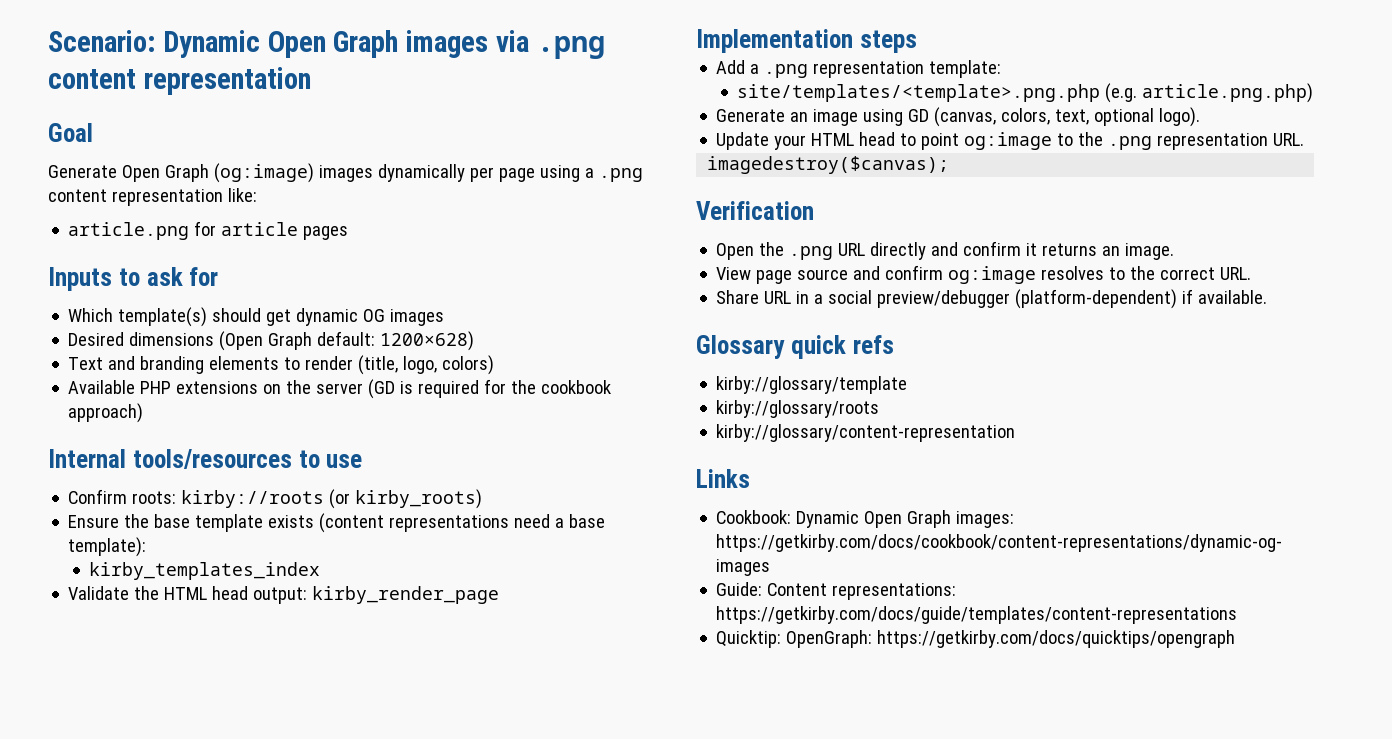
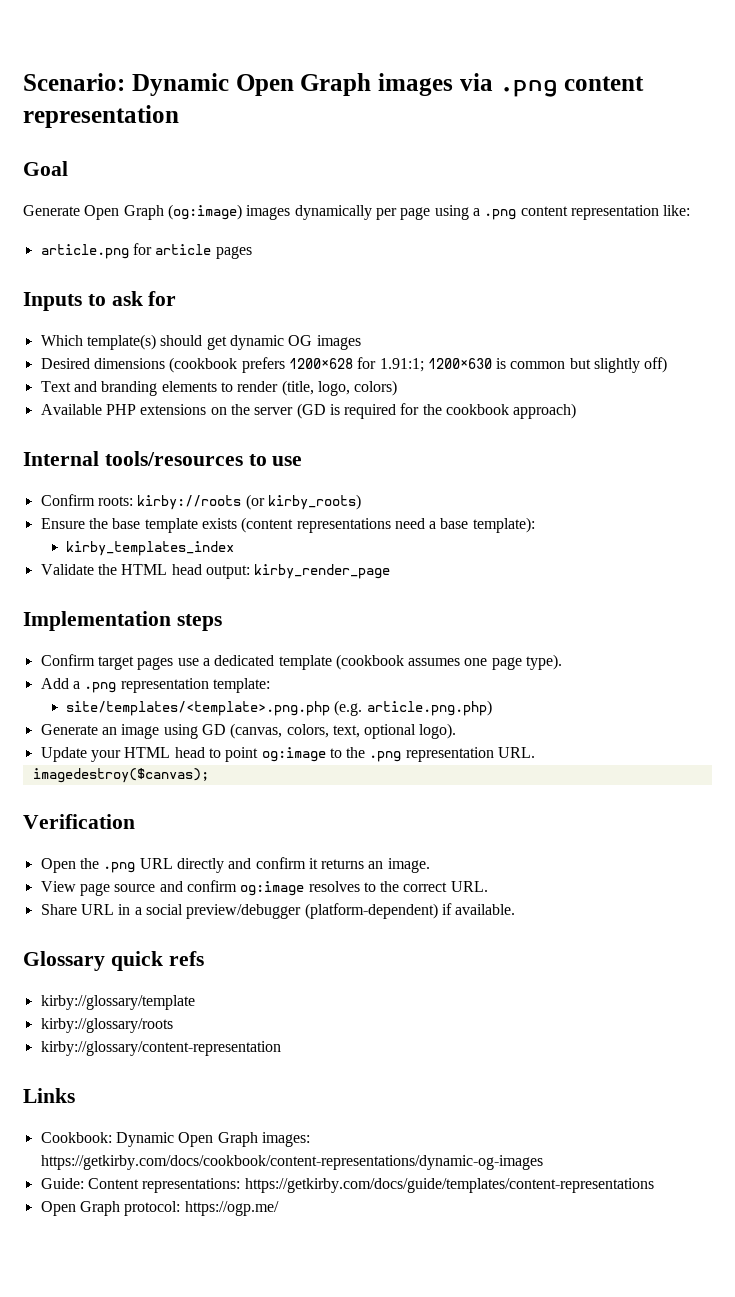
[219,331,475,351] (Open Graph default: 1200×628) -> [169,357,668,373] (cookbook prefers 1200×628 for 1.91:1; 1200×630 is common but slightly off)
(917, 41) none -> [40,654,563,670] // Confirm target pages use a dedicated template (cookbook assumes one page type).
[716,630,1236,648] Quicktip: OpenGraph: https://getkirby.com/docs/quicktips/opengraph -> [40,1201,279,1216] Open Graph protocol: https://ogp.me/

